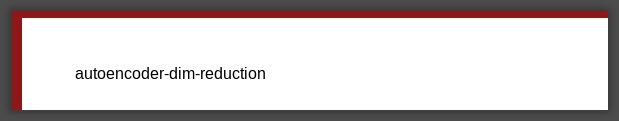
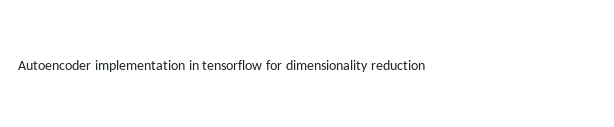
[75,67,266,79] autoencoder-dim-reduction -> [18,60,425,72] Autoencoder implementation in tensorflow for dimensionality reduction

